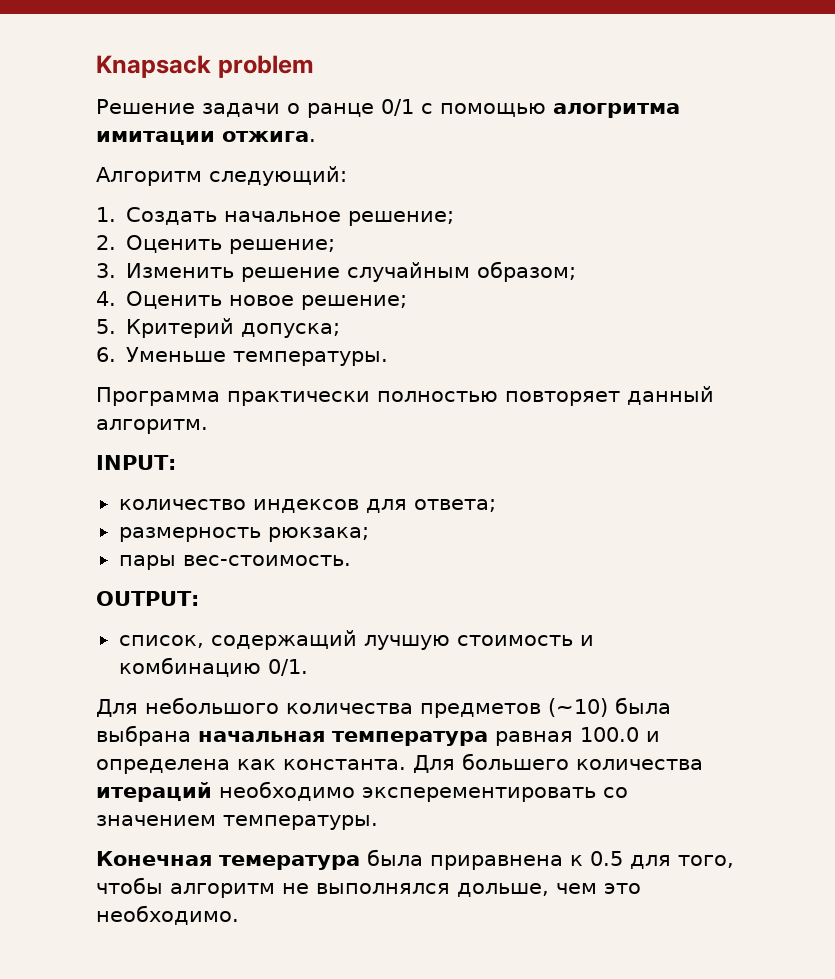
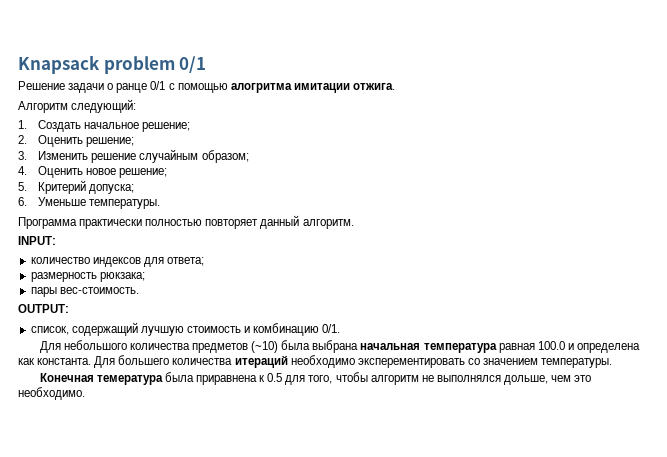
(314, 66) none -> [179,56,207,73] 0/1

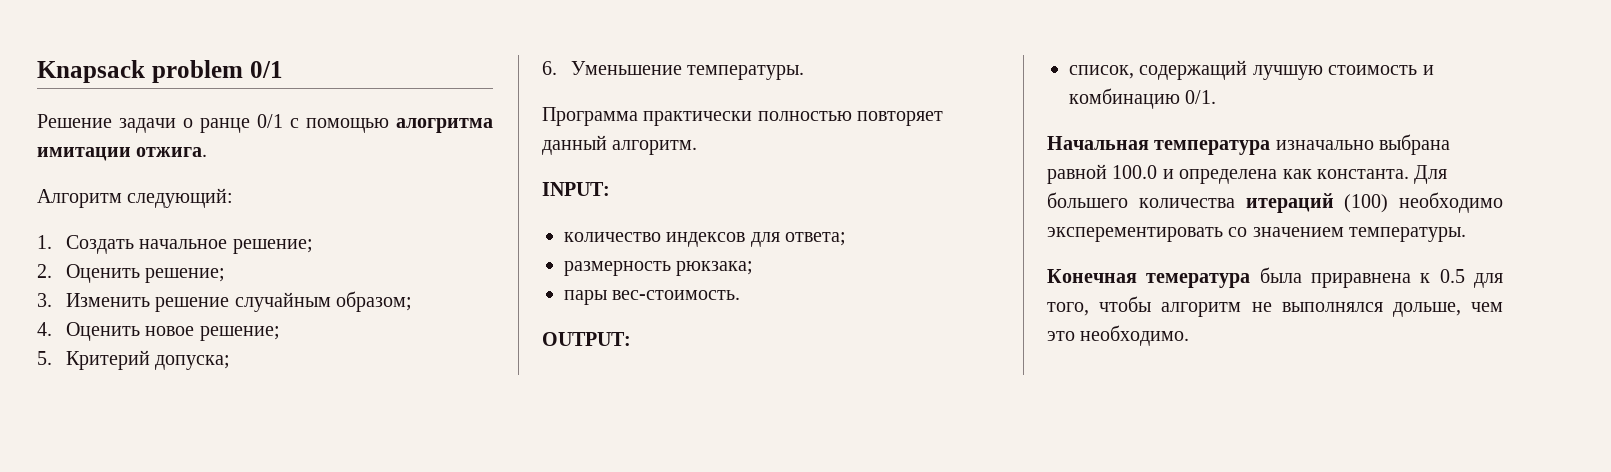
[38,197,87,206] Уменьше -> [570,61,682,75] Уменьшение
[39,340,535,353] Для небольшого количества предметов (~10) была выбрана начальная температура равная -> [1047,134,1451,155] [1047,164,1107,184] Начальная температура изначально выбрана равной
(288, 361) none -> [1344,194,1389,213] (100)

